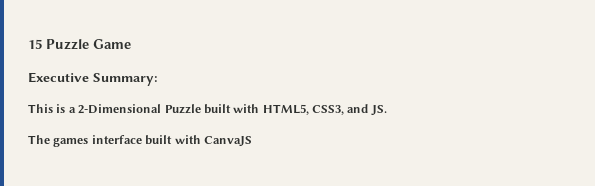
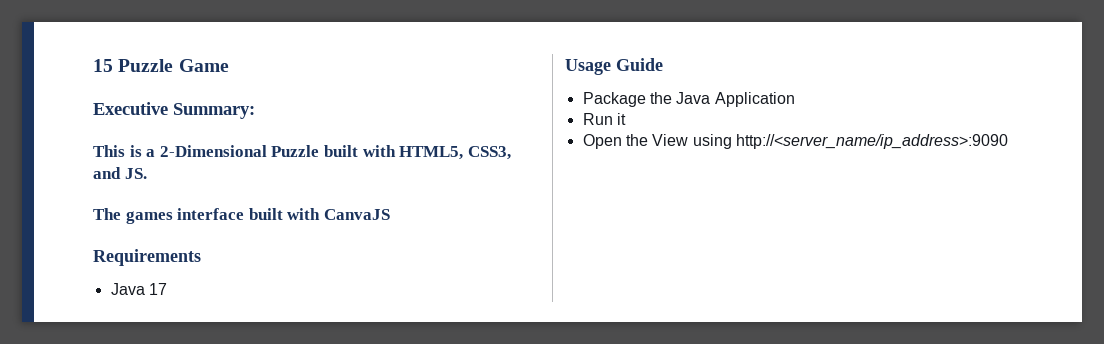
(252, 141) none -> [93,249,201,266] [110,283,167,295] [565,58,663,75] [582,92,795,107] [582,113,626,125] [582,134,1008,149] // Requirements // Java 17 // Usage Guide // Package the Java Application // Run it // Open the View using http://<server_name/ip_address>:9090

